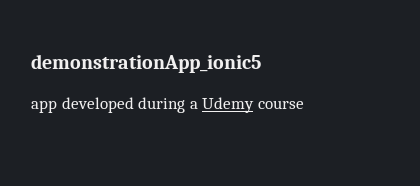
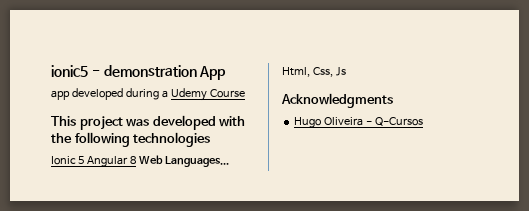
[31,54,261,73] demonstrationApp_ionic5 -> [51,65,227,80] ionic5 - demonstration App
[257,100,304,109] course -> [209,89,245,98] [51,115,246,130] [51,132,211,147] [51,155,229,167] [282,67,346,77] [281,93,393,108] [294,117,424,128] Course // This project was developed with the following technologies // Ionic 5 Angular 8 Web Languages... Html, Css, Js // Acknowledgments // Hugo Oliveira - Q-Cursos

